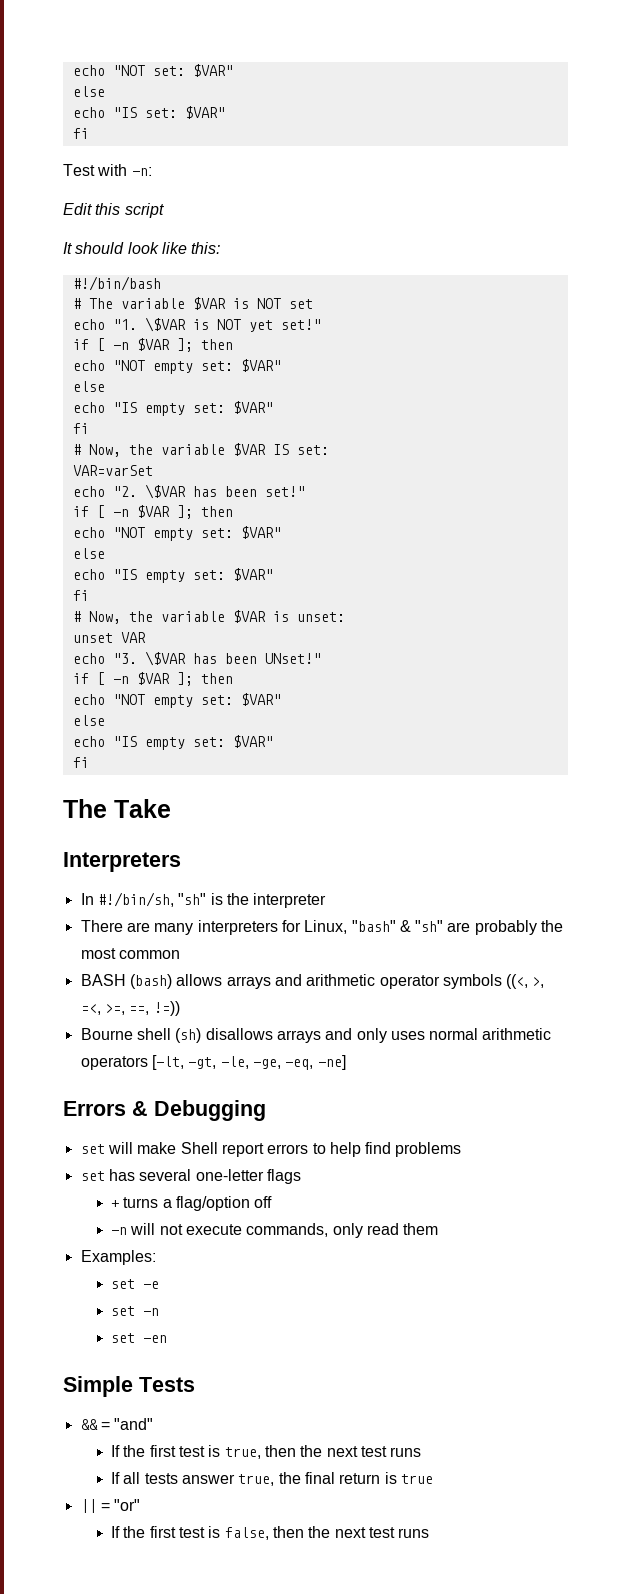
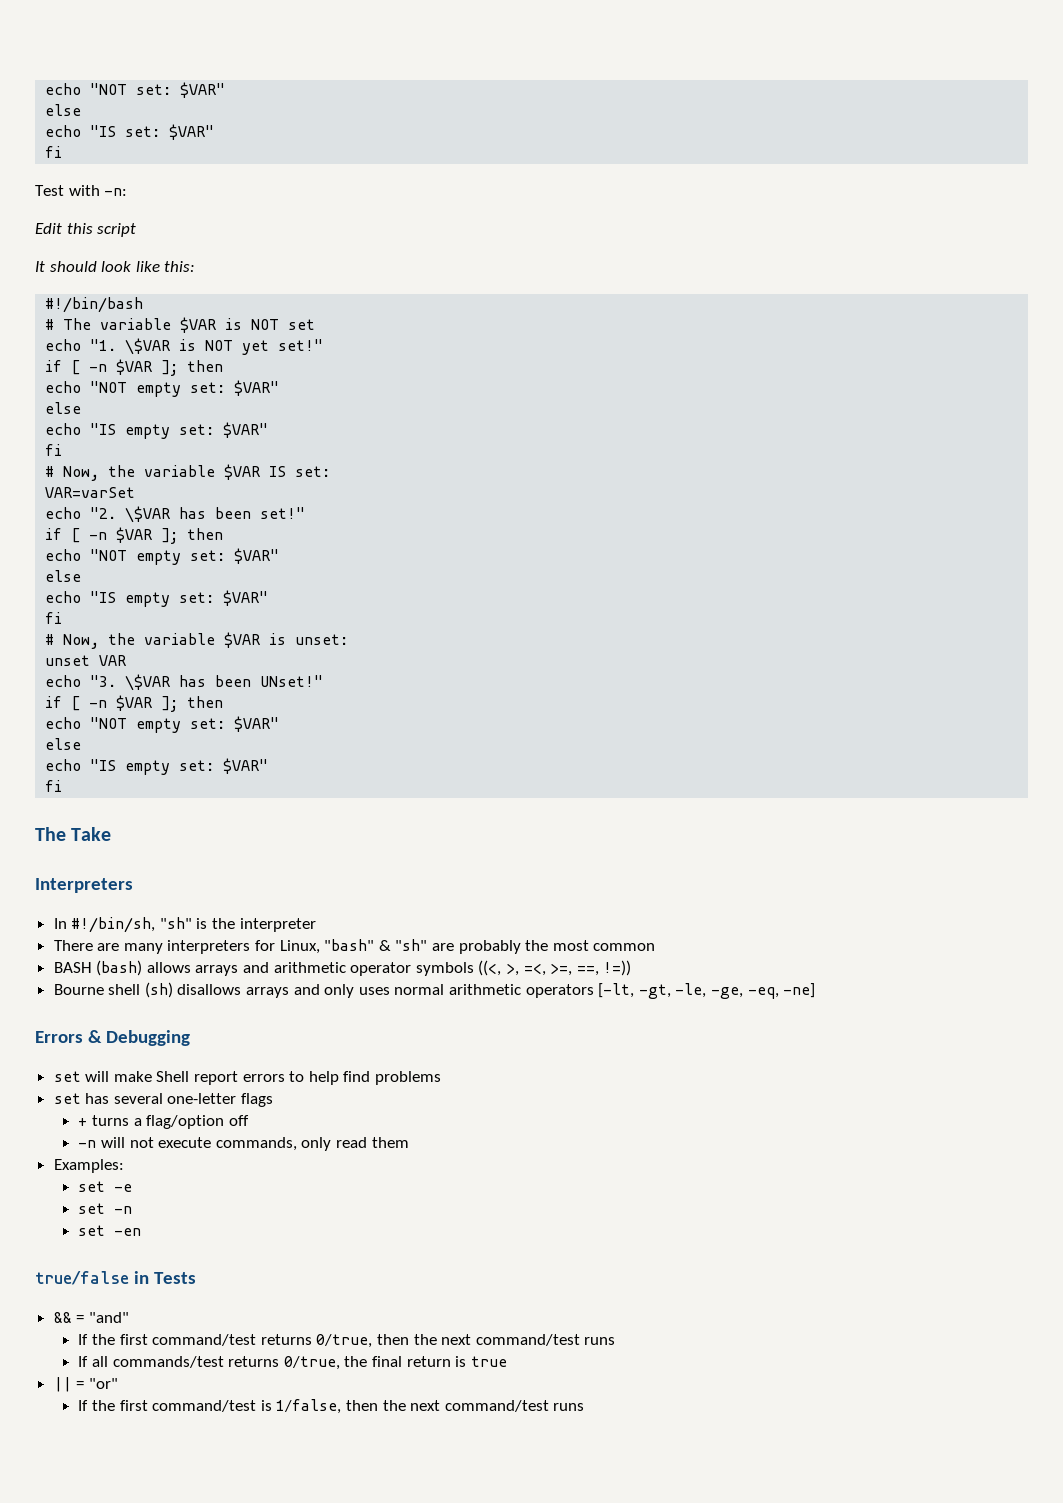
[63,1376,133,1397] Simple -> [35,1271,149,1285] true/false in
[179,1445,388,1459] test is true, then the next test -> [152,1334,580,1348] command/test returns 0/true, then the next command/test
[144,1473,275,1486] tests answer true, -> [112,1356,340,1370] commands/test returns 0/true,
[179,1526,396,1540] test is false, then the next test -> [152,1399,549,1414] command/test is 1/false, then the next command/test

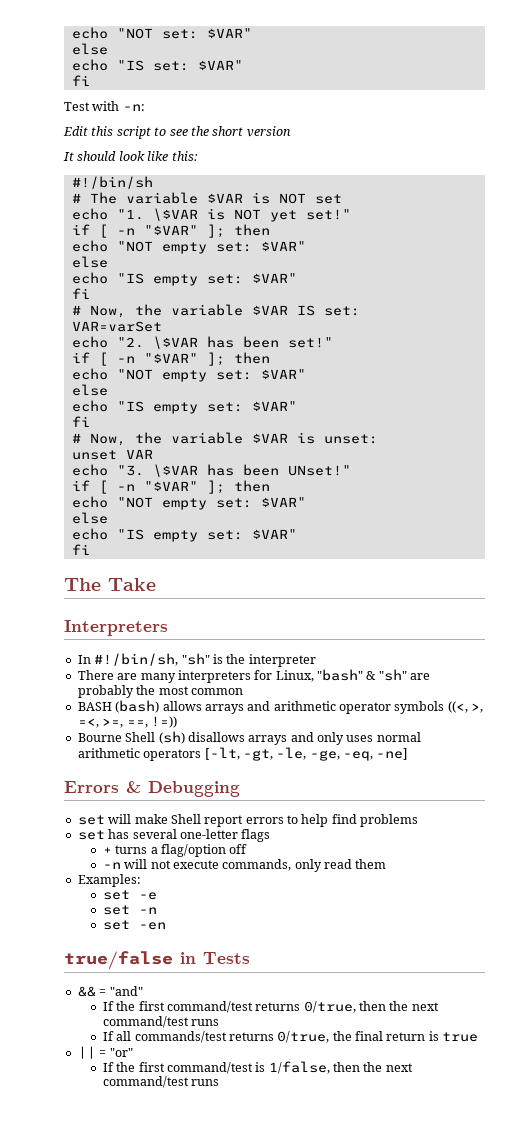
(137, 230) none -> [154,126,291,137] to see the short version
[45,297,144,313] #!/bin/bash -> [71,176,153,189] #!/bin/sh
[116,359,153,375] $VAR -> [143,225,198,235] "$VAR"
[116,527,153,543] $VAR -> [143,353,198,363] "$VAR"
[116,695,153,711] $VAR -> [143,481,198,491] "$VAR"
[108,984,141,995] shell -> [125,732,156,742] Shell

